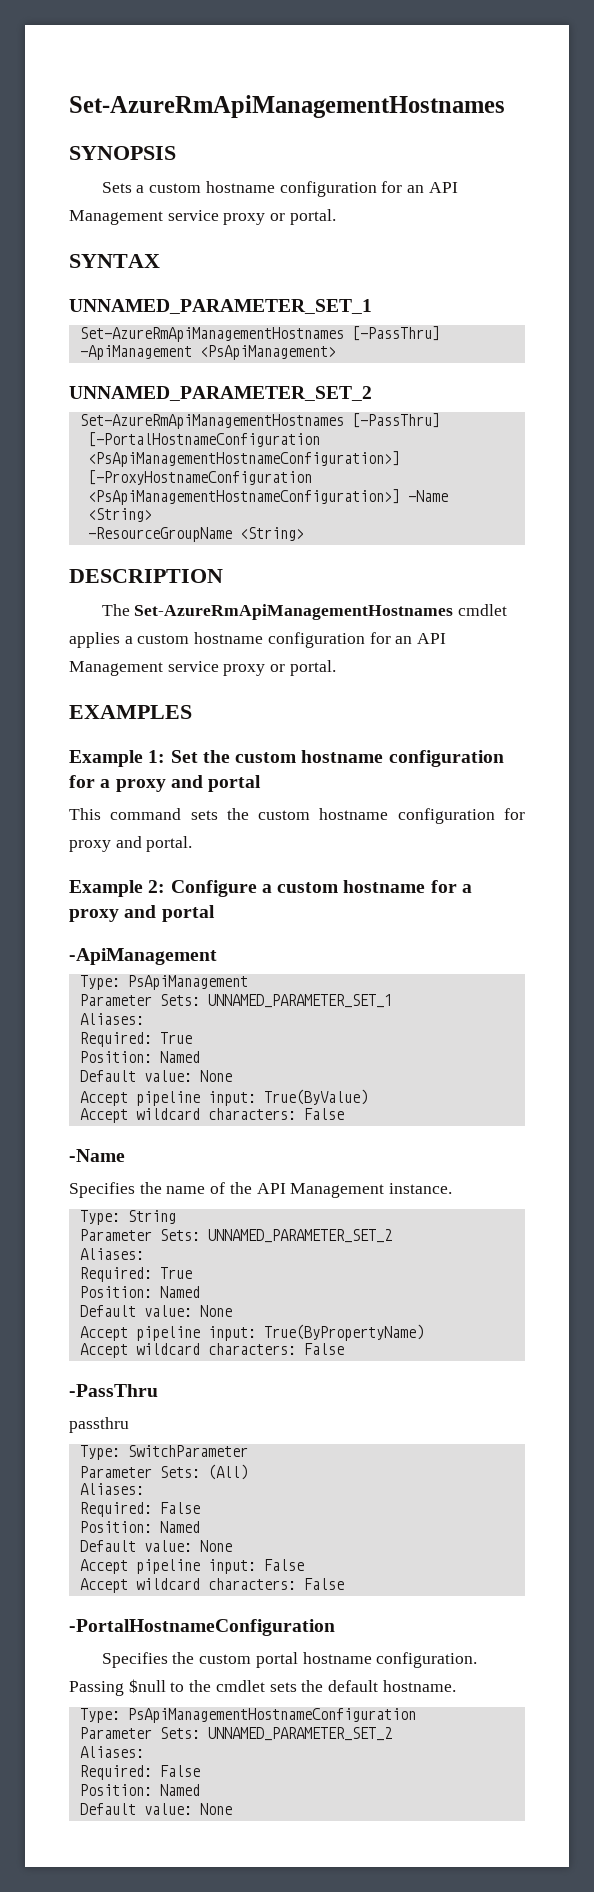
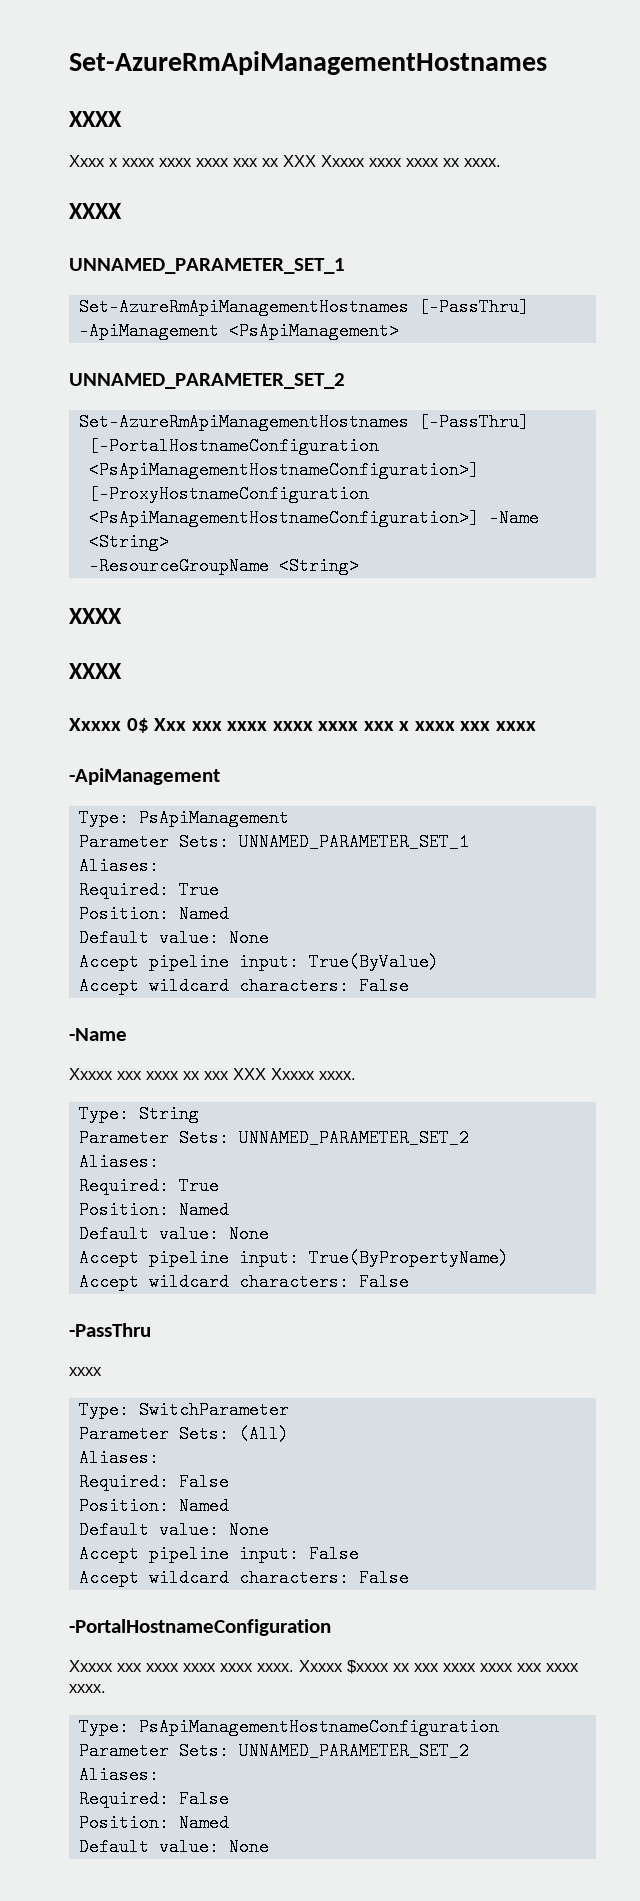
[69,146,176,160] [101,181,458,197] [69,209,336,225] [69,254,160,268] SYNOPSIS // Sets a custom hostname configuration for an API Management service proxy or portal. // SYNTAX -> [69,111,122,127] [69,155,501,167] [69,203,122,219] XXXX // Xxxx x xxxx xxxx xxxx xxx xx XXX Xxxxx xxxx xxxx xx xxxx. // XXXX
[69,569,223,583] [101,604,508,620] [69,632,447,648] [69,660,336,676] [69,705,192,719] [69,750,504,767] [69,775,262,792] [69,808,525,824] [69,836,193,852] [69,880,472,897] [69,905,215,922] DESCRIPTION // The Set-AzureRmApiManagementHostnames cmdlet applies a custom hostname configuration for an API Management service proxy or portal. // EXAMPLES // Example 1: Set the custom hostname configuration for a proxy and portal // This command sets the custom hostname configuration for proxy and portal. // Example 2: Configure a custom hostname for a proxy and portal -> [69,608,122,624] [69,663,122,679] [69,718,536,733] XXXX // XXXX // Xxxxx 0$ Xxx xxx xxxx xxxx xxxx xxx x xxxx xxx xxxx
[69,1182,453,1198] Specifies the name of the API Management instance. -> [69,1068,356,1080] Xxxxx xxx xxxx xx xxx XXX Xxxxx xxxx.
[69,1417,129,1433] passthru -> [69,1367,102,1376] xxxx
[101,1652,478,1668] [69,1679,456,1696] Specifies the custom portal hostname configuration. Passing $null to the cmdlet sets the default hostname. -> [69,1660,579,1674] [69,1684,106,1693] Xxxxx xxx xxxx xxxx xxxx xxxx. Xxxxx $xxxx xx xxx xxxx xxxx xxx xxxx xxxx.

